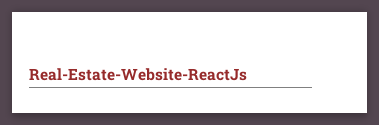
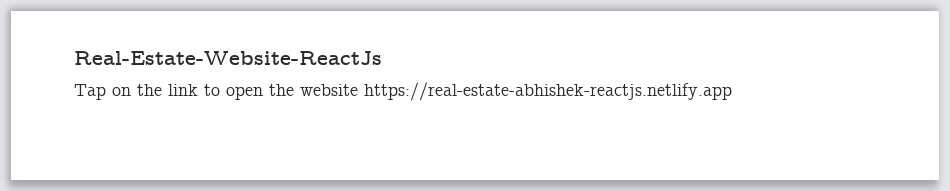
(247, 74) none -> [74,82,732,101] // Tap on the link to open the website https://real-estate-abhishek-reactjs.netlify.app

